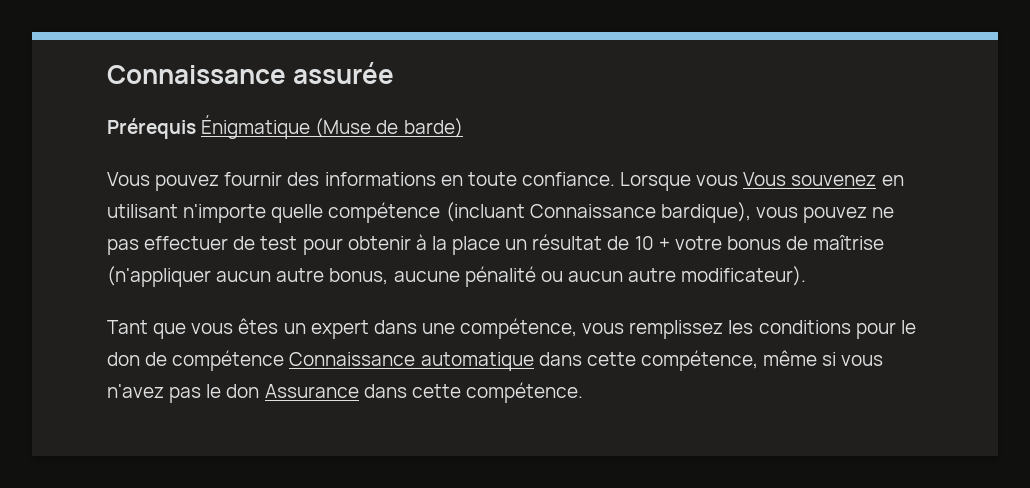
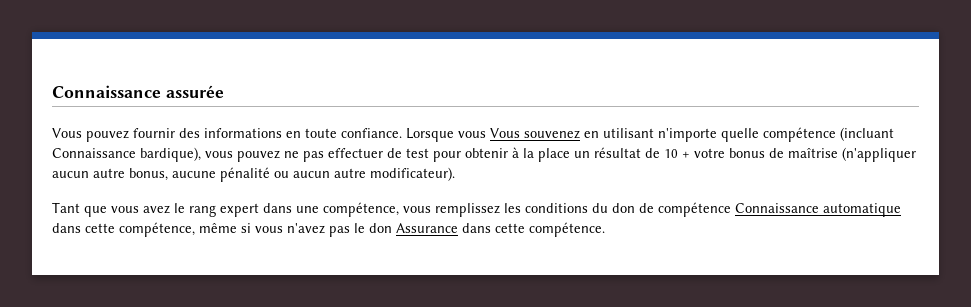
[107,115,463,139] // Prérequis Énigmatique (Muse de barde) -> (224, 91) none
[238,318,306,334] êtes un -> [143,203,216,217] avez le rang
[855,320,916,339] pour le -> [592,203,608,213] du

